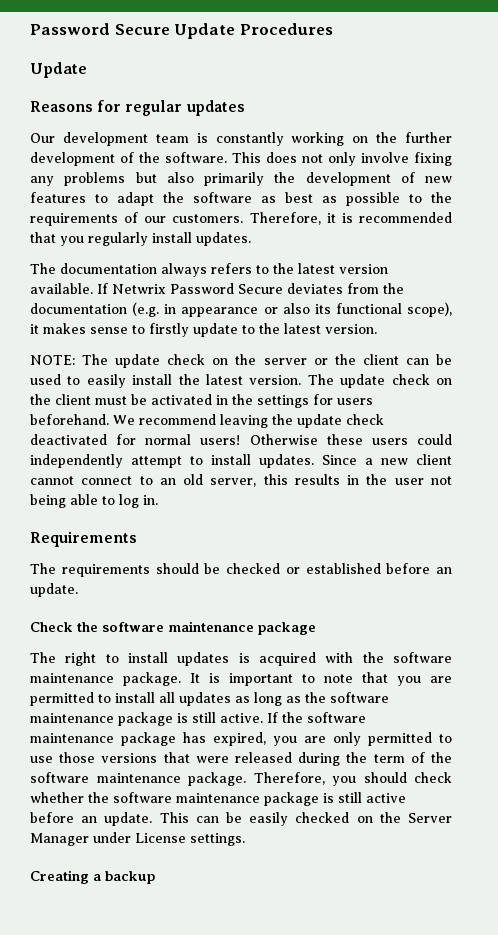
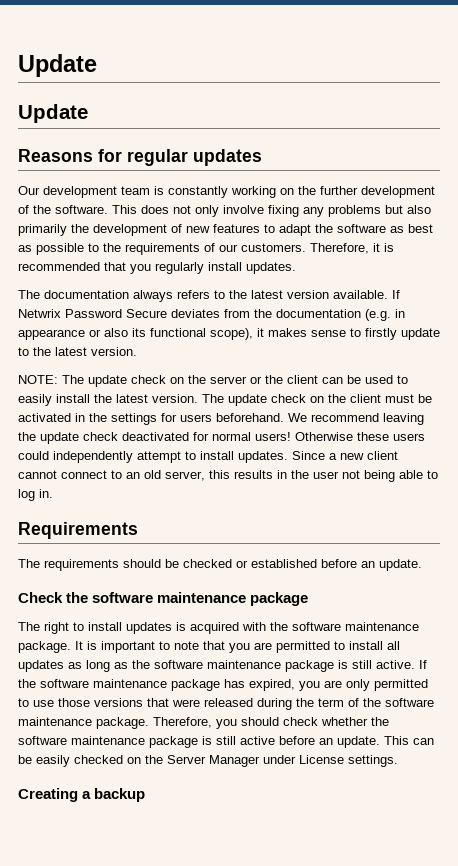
[30,23,333,39] Password Secure Update Procedures -> [18,54,97,77] Update

